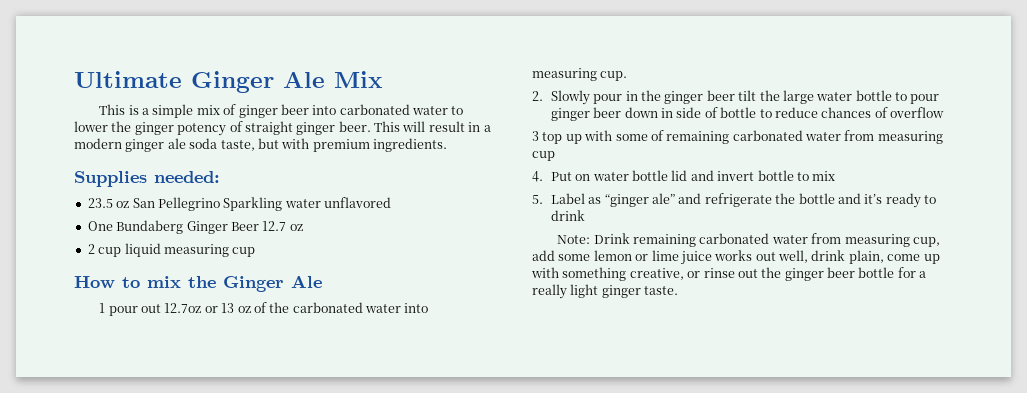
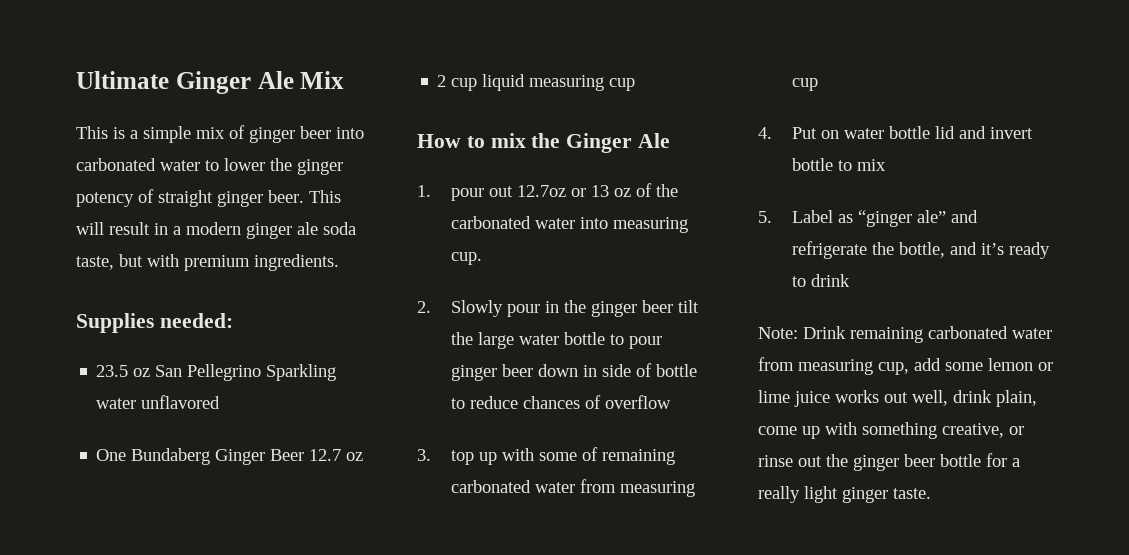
[99,303,106,313] 1 -> [417,185,431,197] 1.
[532,131,539,141] 3 -> [417,449,431,461] 3.
[798,193,835,204] bottle -> [899,242,946,258] bottle,

